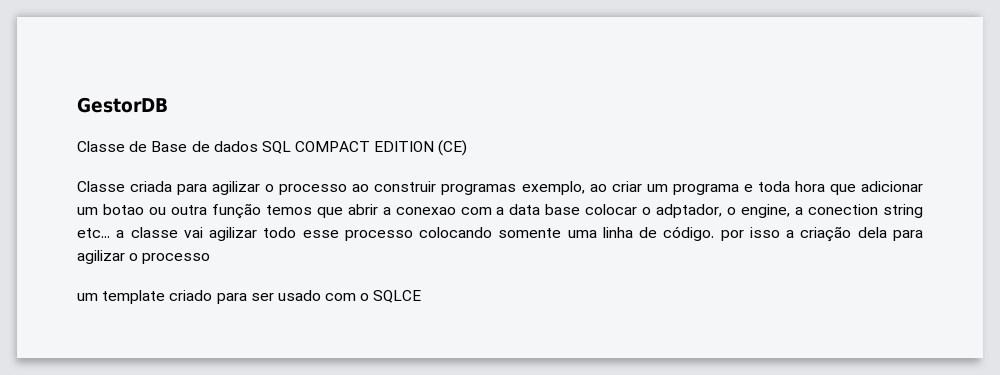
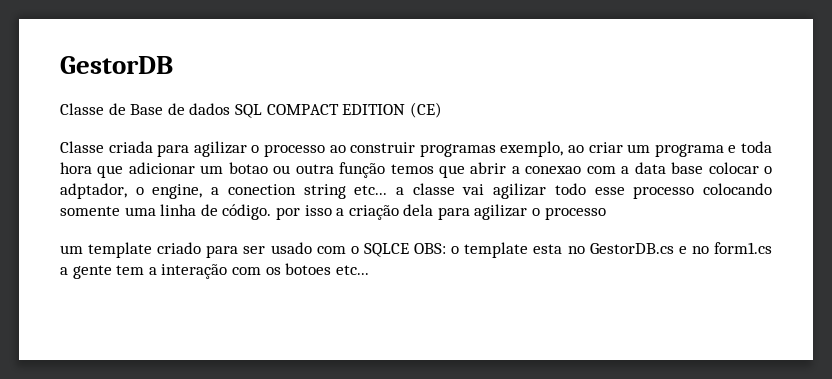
(422, 296) none -> [414,242,772,258] [60,263,369,279] OBS: o template esta no GestorDB.cs e no form1.cs a gente tem a interação com os botoes etc...

